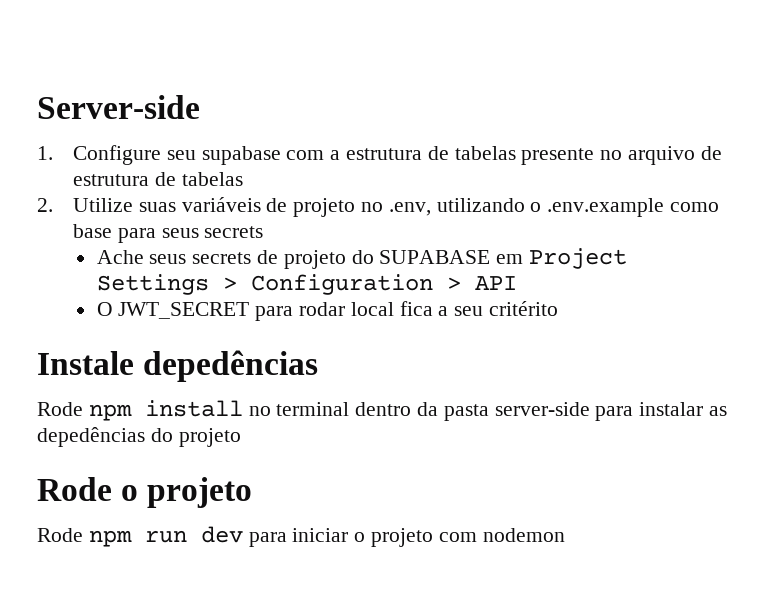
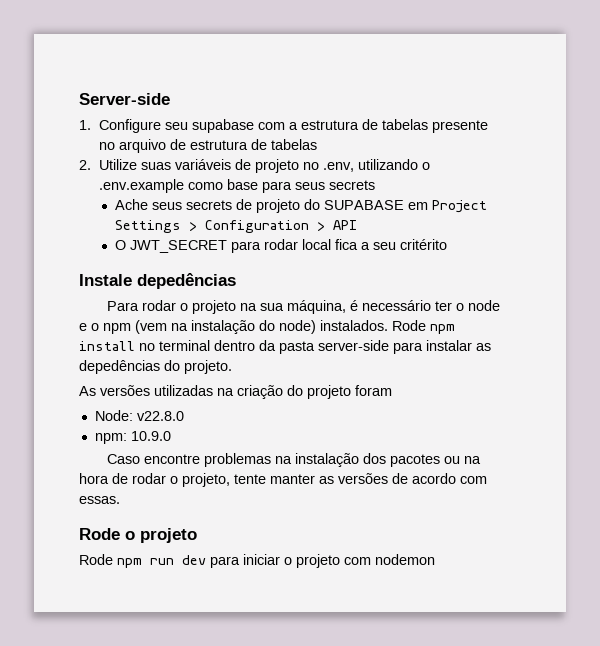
(319, 366) none -> [106,300,500,314] [79,320,388,334] Para rodar o projeto na sua máquina, é necessário ter o node e o npm (vem na instalação do node) instalados.
[178,428,241,447] projeto -> [184,360,232,374] [79,385,392,399] [94,410,184,421] [94,431,171,444] [106,453,481,467] [79,473,487,487] [79,496,120,504] projeto. // As versões utilizadas na criação do projeto foram // Node: v22.8.0 // npm: 10.9.0 // Caso encontre problemas na instalação dos pacotes ou na hora de rodar o projeto, tente manter as versões de acordo com essas.

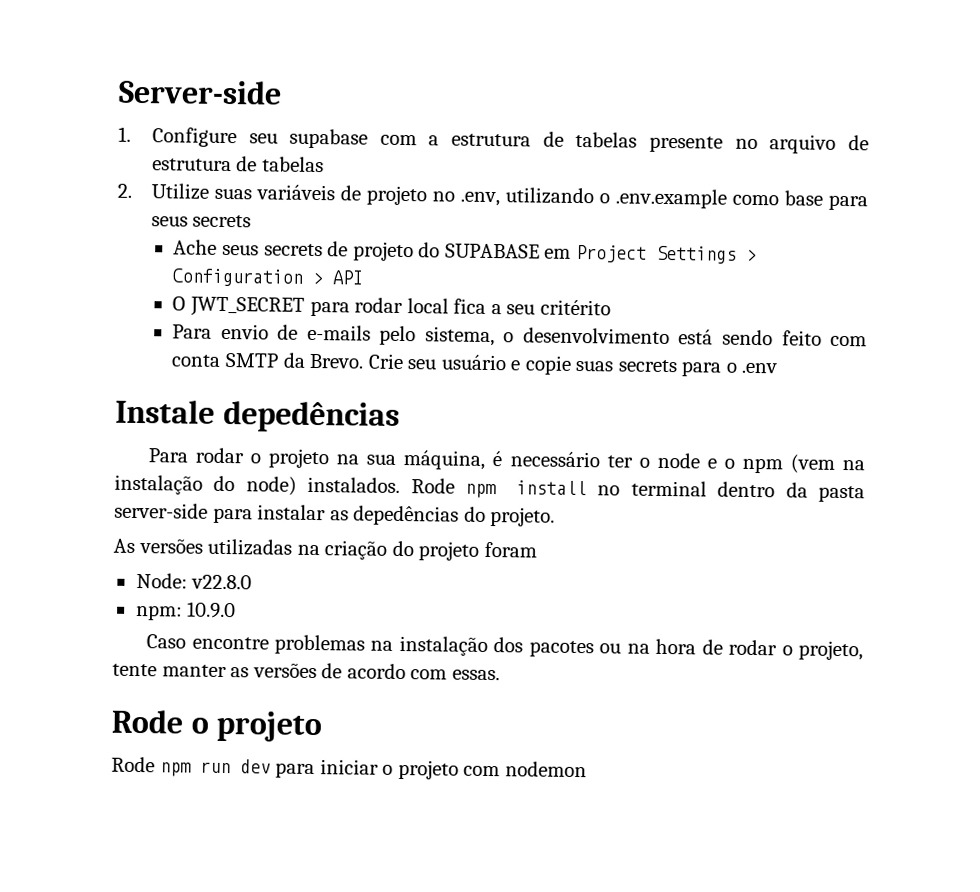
(448, 244) none -> [172,323,867,347] [171,352,778,377] // Para envio de e-mails pelo sistema, o desenvolvimento está sendo feito com conta SMTP da Brevo. Crie seu usuário e copie suas secrets para o .env

